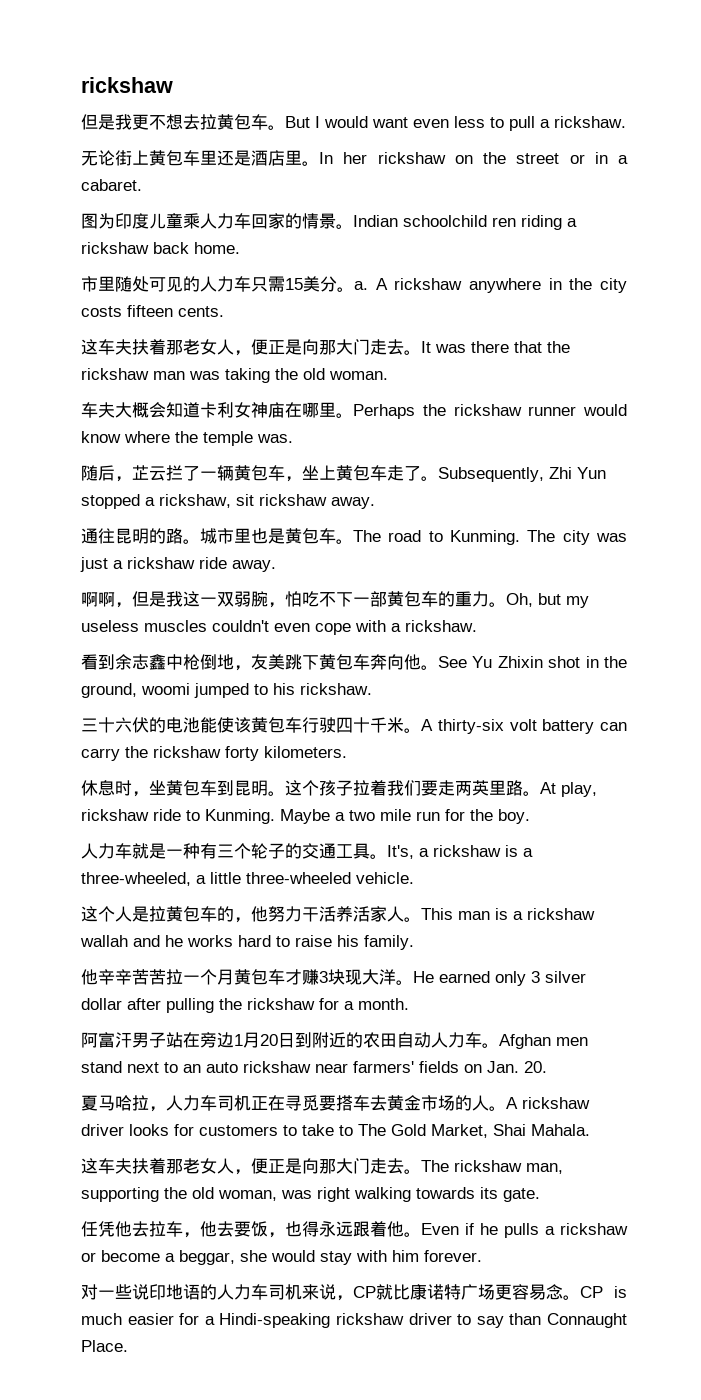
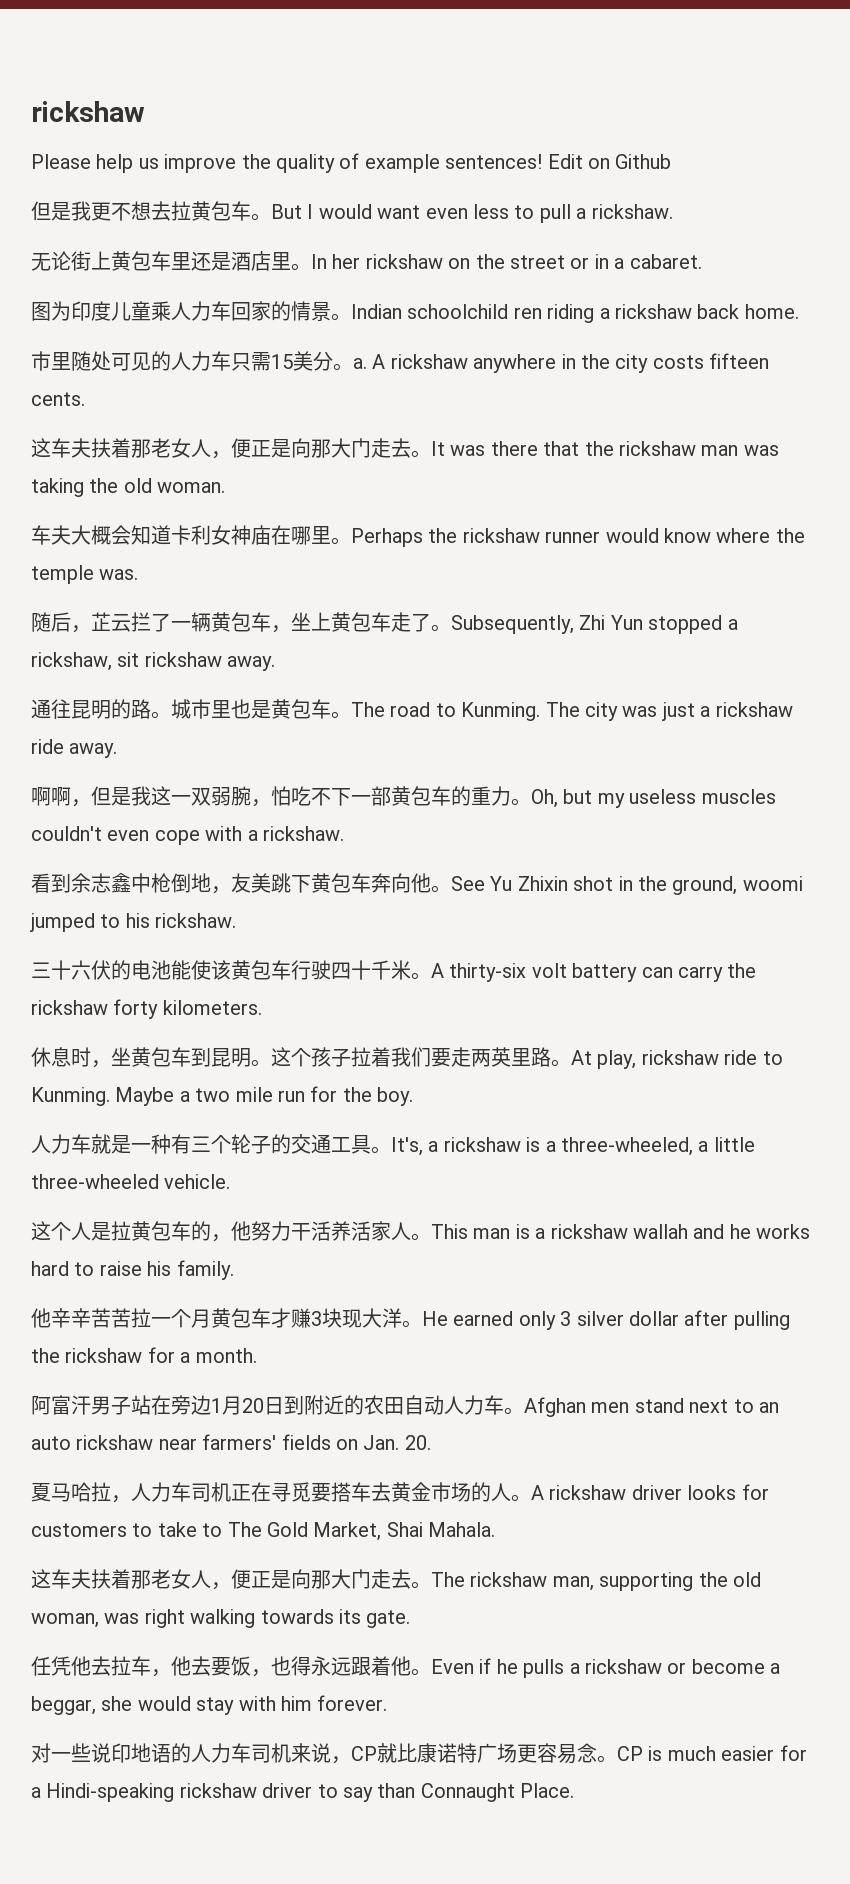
[81,77,173,93] rickshaw -> [31,101,145,122] [31,153,672,173] rickshaw // Please help us improve the quality of example sentences! Edit on Github

